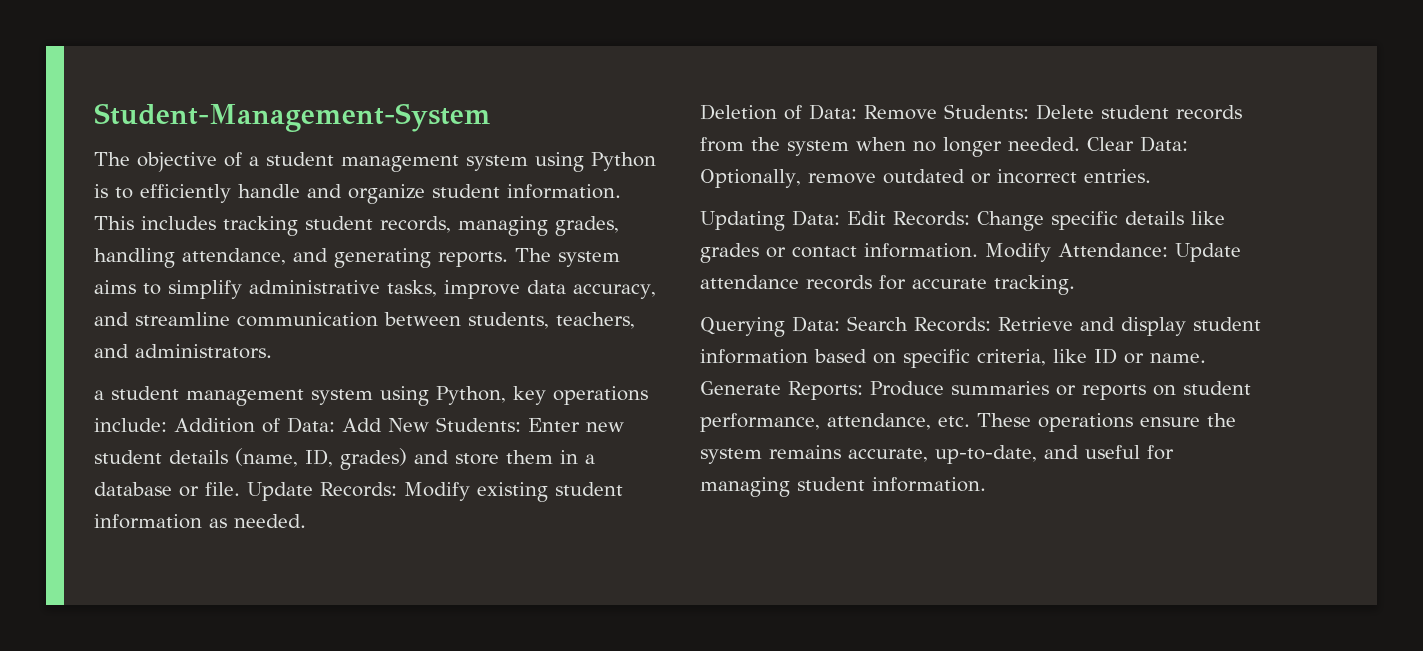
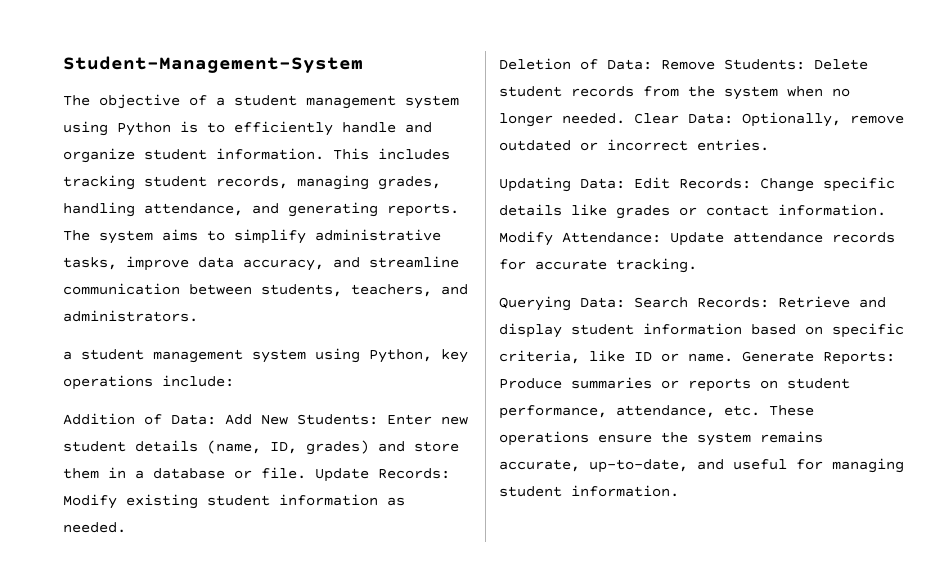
(167, 425) none -> (234, 381) //

